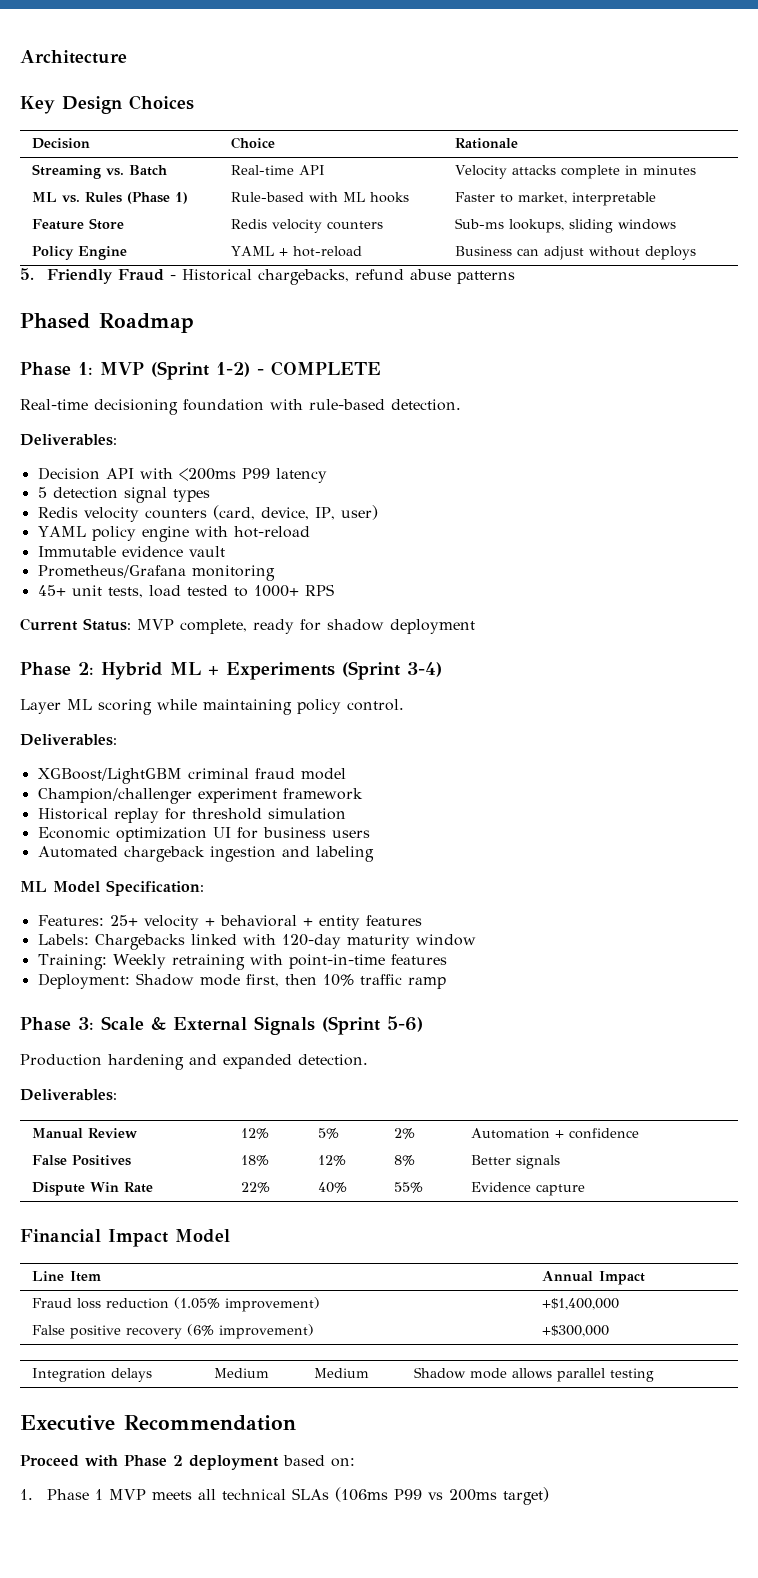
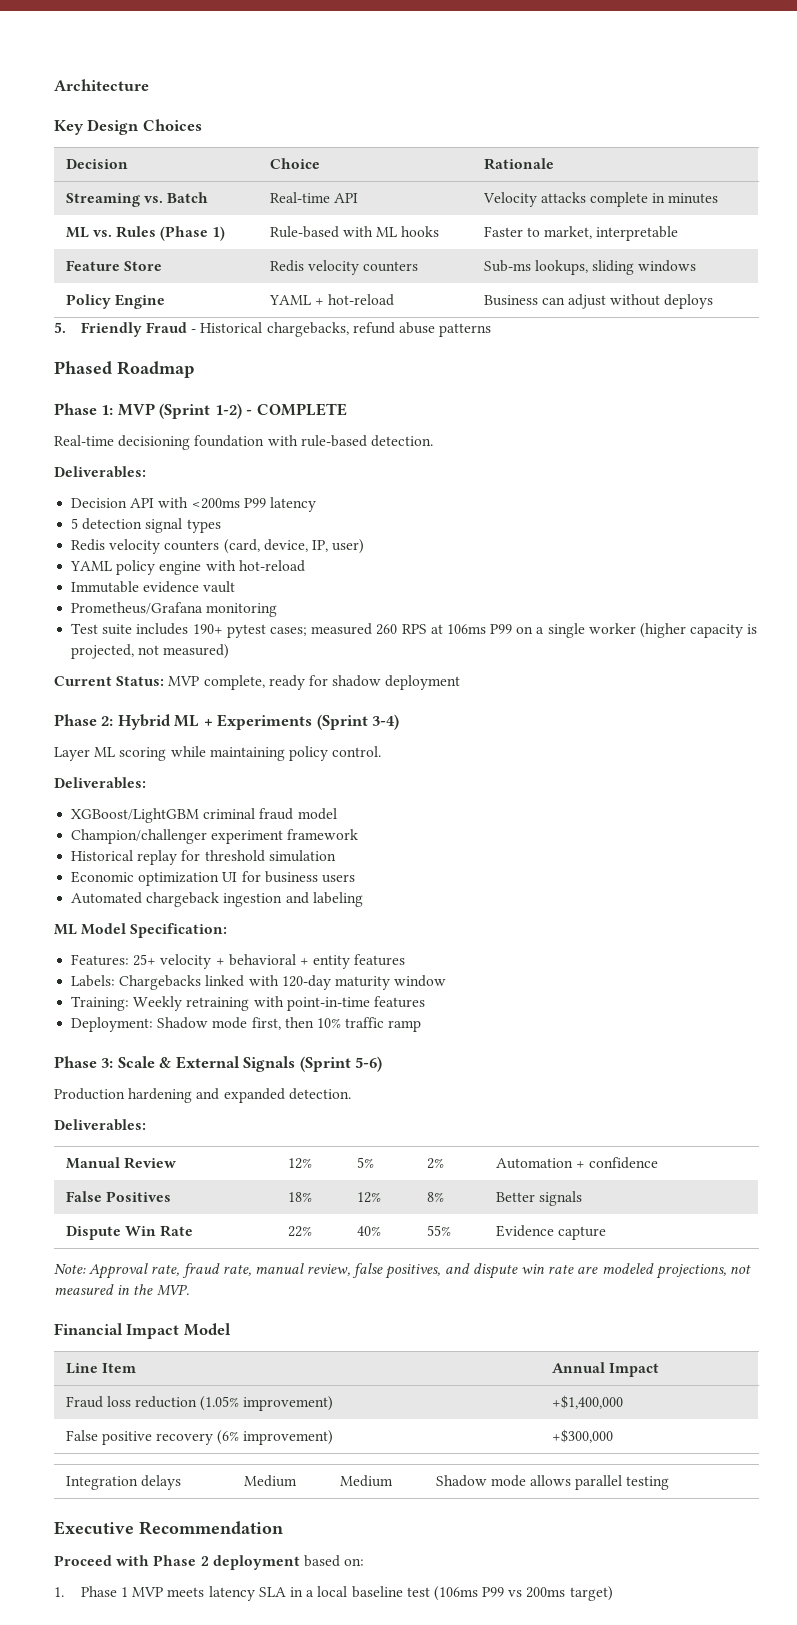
[37,584,334,598] 45+ unit tests, load tested to 1000+ RPS -> [71,623,758,638] [71,644,230,659] Test suite includes 190+ pytest cases; measured 260 RPS at 106ms P99 on a single worker (higher capacity is projected, not measured)
(585, 1190) none -> [54,1263,751,1279] [54,1284,189,1296] // Note: Approval rate, fraud rate, manual review, false positives, and dispute win rate are modeled projections, not measured in the MVP.
[197,1488,329,1500] all technical SLAs -> [208,1586,430,1601] latency SLA in a local baseline test

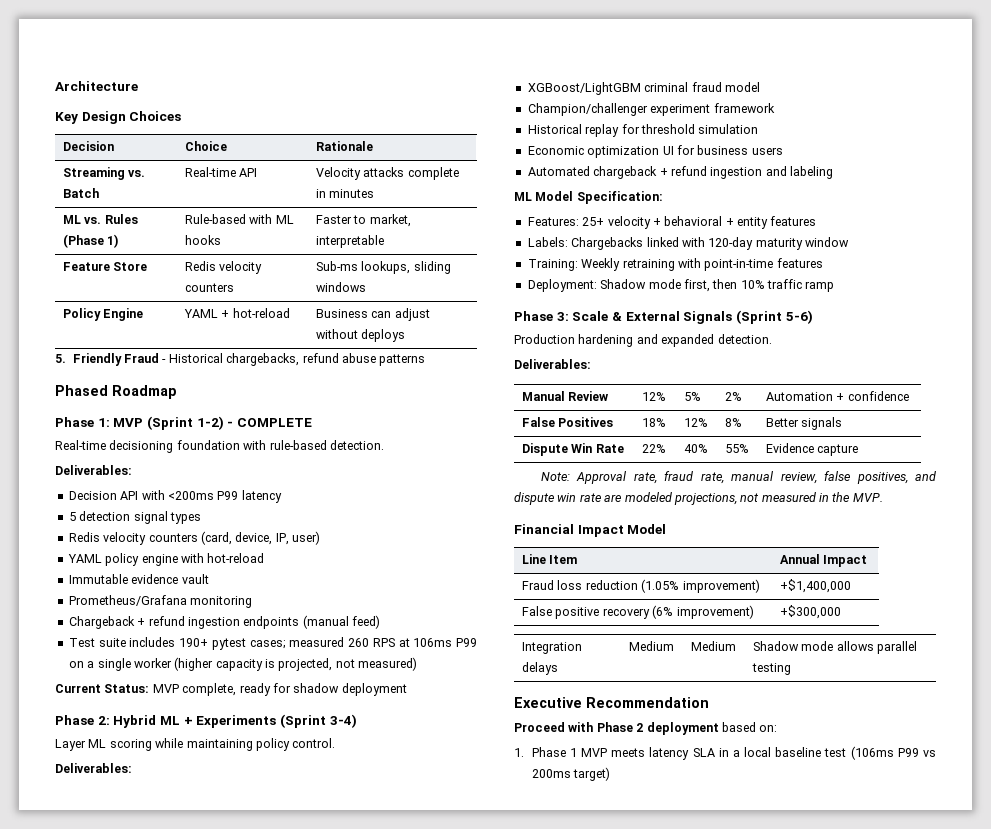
(278, 610) none -> [68,615,380,629] // Chargeback + refund ingestion endpoints (manual feed)
(220, 899) none -> [659,166,707,176] + refund

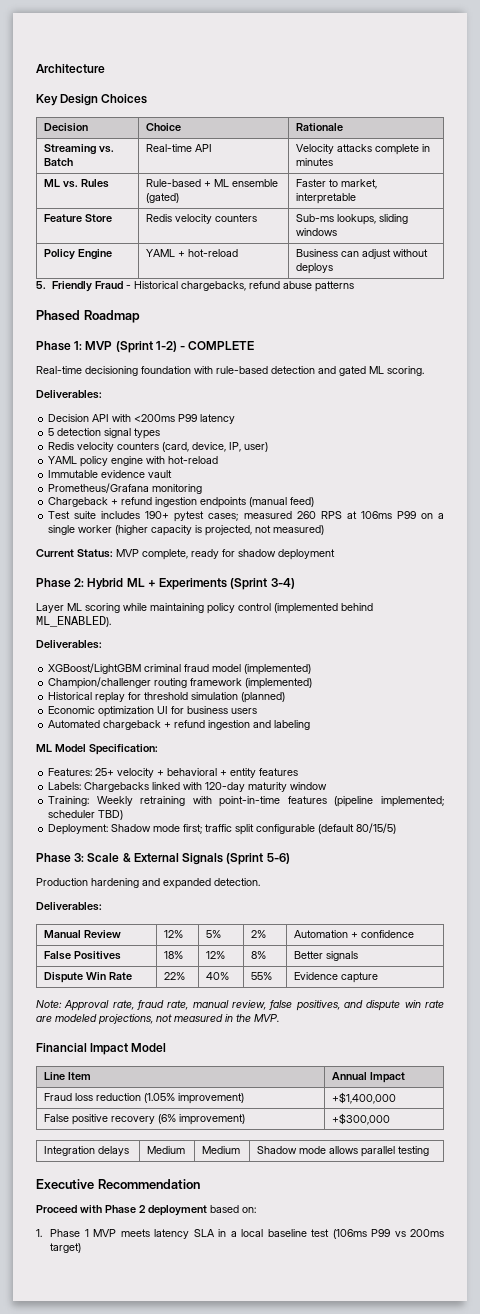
[63,234,119,248] (Phase 1) -> (109, 183) none
[249,214,294,224] [185,235,222,245] with ML hooks -> [203,179,278,187] [145,193,179,203] + ML ensemble (gated)
[329,440,384,450] detection. -> [271,366,424,376] detection and gated ML scoring.
[292,738,336,748] control. -> [238,603,373,614] [36,616,111,627] control (implemented behind ML_ENABLED).
(760, 87) none -> [244,664,312,675] (implemented)
[650,104,711,116] experiment -> [154,678,188,688] routing
(775, 108) none -> [245,678,313,689] (implemented)
(759, 129) none -> [241,692,286,703] (planned)
(823, 263) none -> [334,796,444,807] [48,810,124,820] (pipeline implemented; scheduler TBD)
[683,279,835,292] first, then 10% traffic ramp -> [183,823,397,835] first; traffic split configurable (default 80/15/5)

